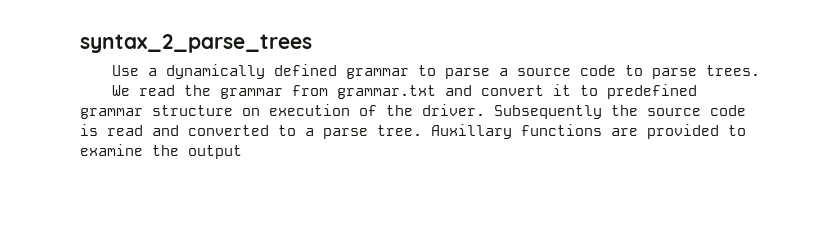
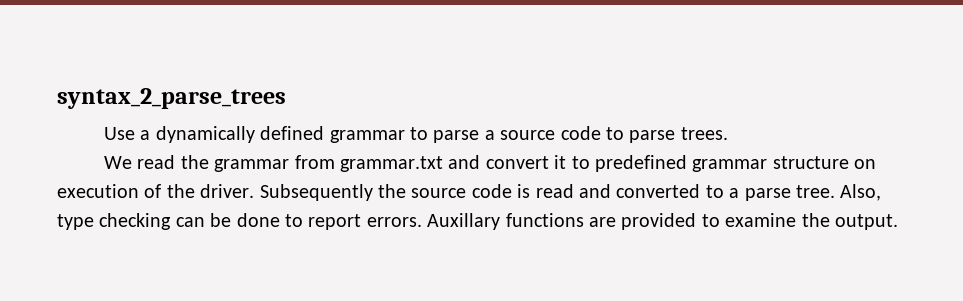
(422, 130) none -> [840,184,882,201] [57,213,422,230] Also, type checking can be done to report errors.
[188,145,242,159] output -> [834,214,898,230] output.

